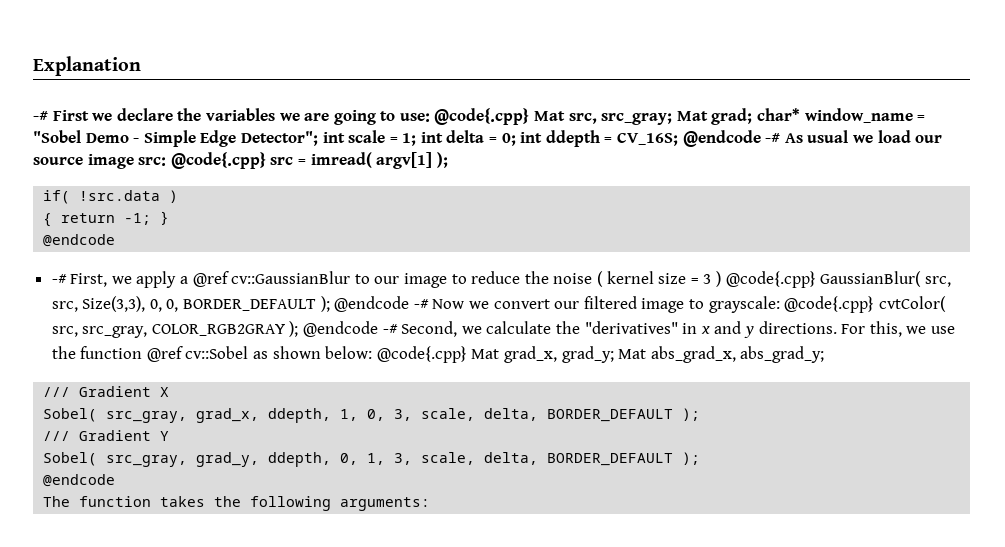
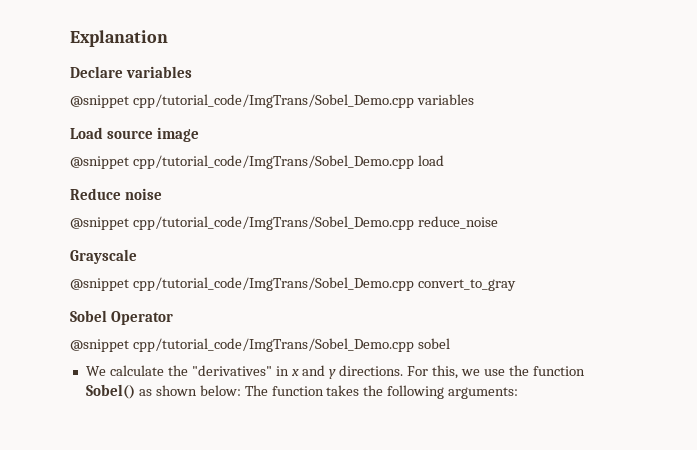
[33,108,926,125] [33,130,943,147] [33,152,448,169] [43,190,179,204] [43,211,170,227] [43,234,116,247] [51,271,951,288] [51,296,946,313] [51,321,482,338] -# First we declare the variables we are going to use: @code{.cpp} Mat src, src_gray; Mat grad; char* window_name = "Sobel Demo - Simple Edge Detector"; int scale = 1; int delta = 0; int ddepth = CV_16S; @endcode -# As usual we load our source image src: @code{.cpp} src = imread( argv[1] ); // if( !src.data ) // { return -1; } // @endcode // -# First, we apply a @ref cv::GaussianBlur to our image to reduce the noise ( kernel size = 3 ) @code{.cpp} GaussianBlur( src, src, Size(3,3), 0, 0, BORDER_DEFAULT ); @endcode -# Now we convert our filtered image to grayscale: @code{.cpp} cvtColor( src, src_gray, COLOR_RGB2GRAY ); @endcode -# Second, we -> [70,66,192,78] [70,94,474,108] [70,127,199,142] [70,155,444,169] [70,188,162,200] [70,216,498,230] [70,249,137,264] [70,277,516,291] [70,310,173,325] [70,338,450,352] [85,366,106,376] Declare variables // @snippet cpp/tutorial_code/ImgTrans/Sobel_Demo.cpp variables // Load source image // @snippet cpp/tutorial_code/ImgTrans/Sobel_Demo.cpp load // Reduce noise // @snippet cpp/tutorial_code/ImgTrans/Sobel_Demo.cpp reduce_noise // Grayscale // @snippet cpp/tutorial_code/ImgTrans/Sobel_Demo.cpp convert_to_gray // Sobel Operator // @snippet cpp/tutorial_code/ImgTrans/Sobel_Demo.cpp sobel // We
[146,346,249,362] @ref cv::Sobel -> [85,384,135,399] Sobel()
[376,346,825,363] [43,386,170,397] [43,408,701,423] [43,430,170,441] [43,452,701,467] [43,474,116,487] @code{.cpp} Mat grad_x, grad_y; Mat abs_grad_x, abs_grad_y; // /// Gradient X // Sobel( src_gray, grad_x, ddepth, 1, 0, 3, scale, delta, BORDER_DEFAULT ); // /// Gradient Y // Sobel( src_gray, grad_y, ddepth, 0, 1, 3, scale, delta, BORDER_DEFAULT ); // @endcode // -> (241, 390) none

